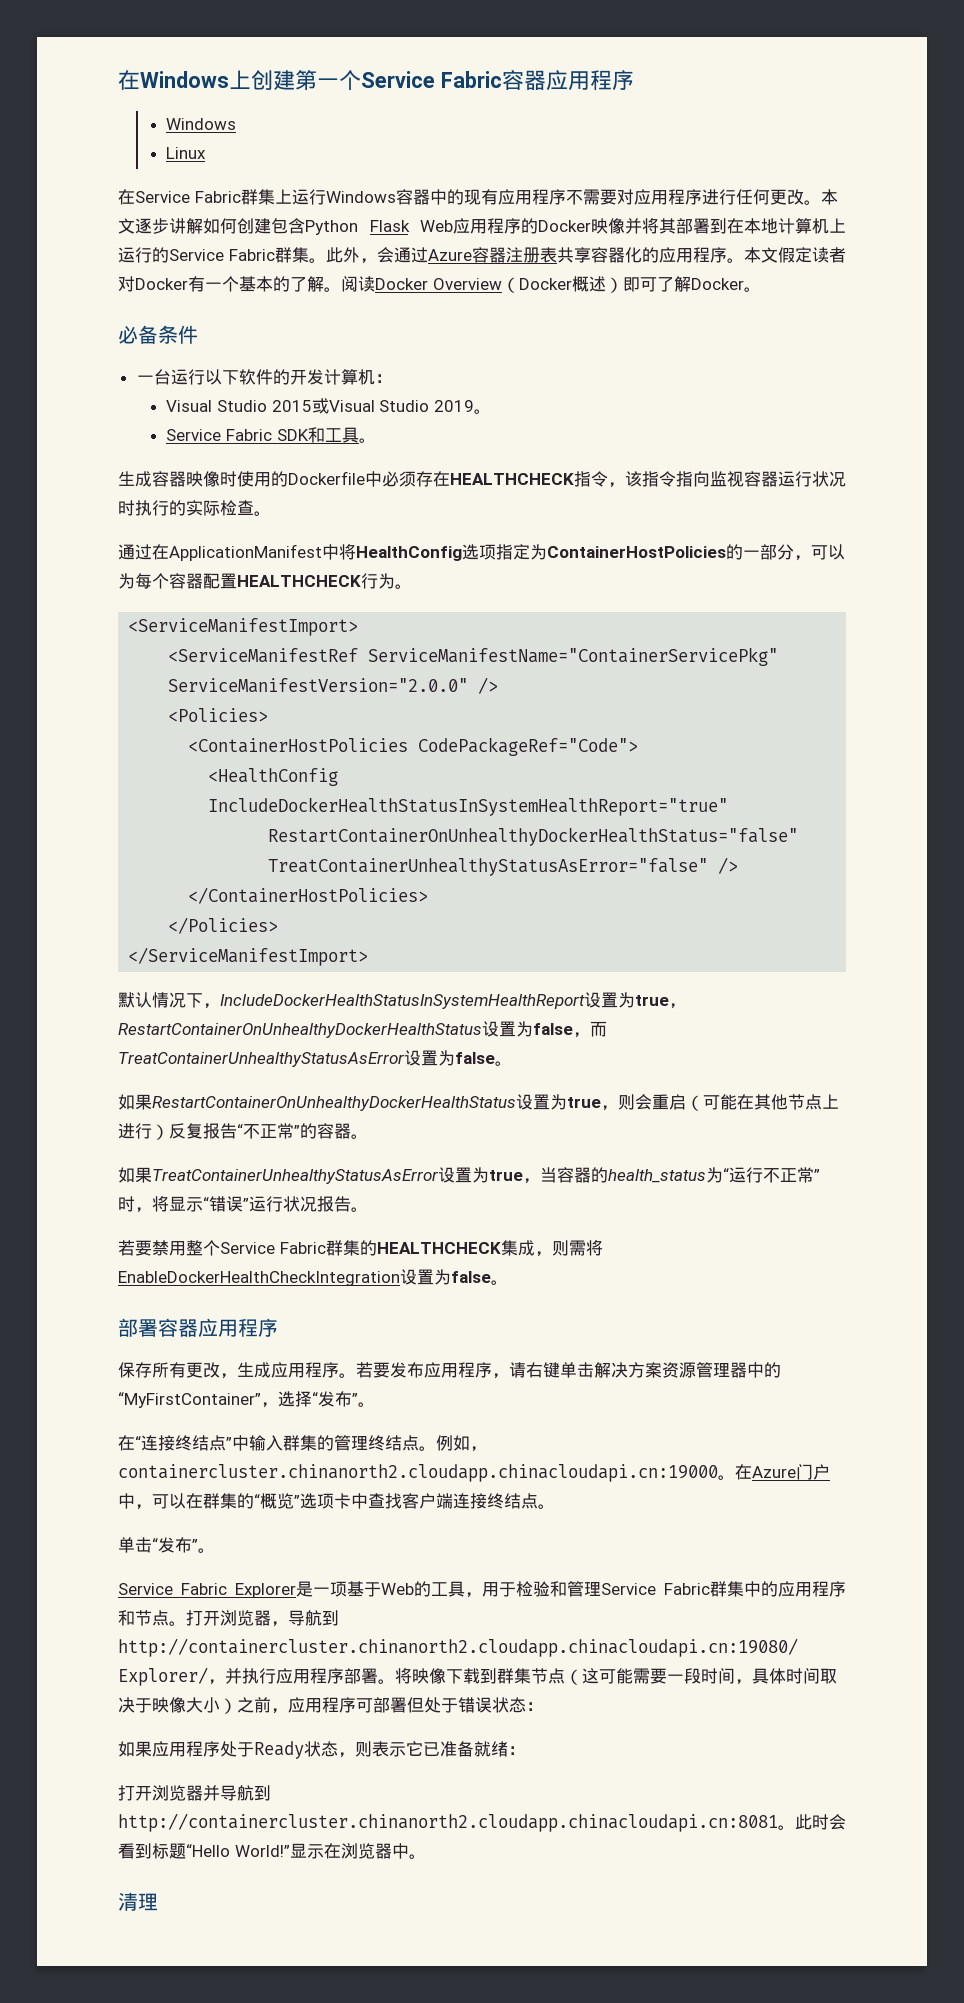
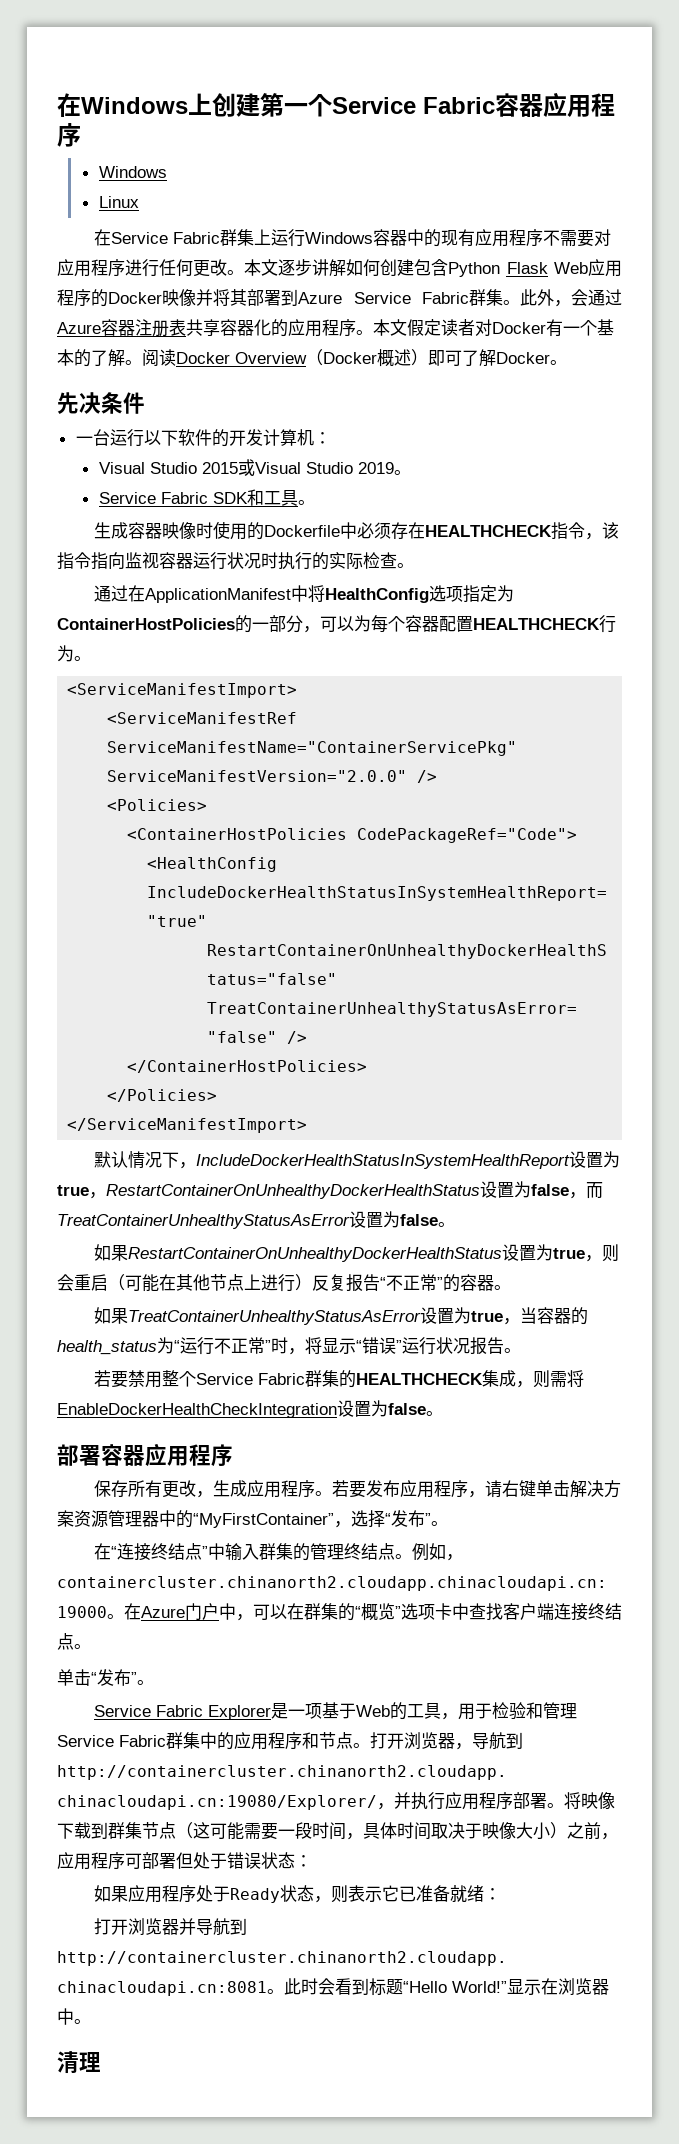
[727,218,846,234] [118,247,169,263] 在本地计算机上运行的 -> [298,292,342,304] Azure
[118,325,158,344] 必备 -> [57,392,101,414] 先决

